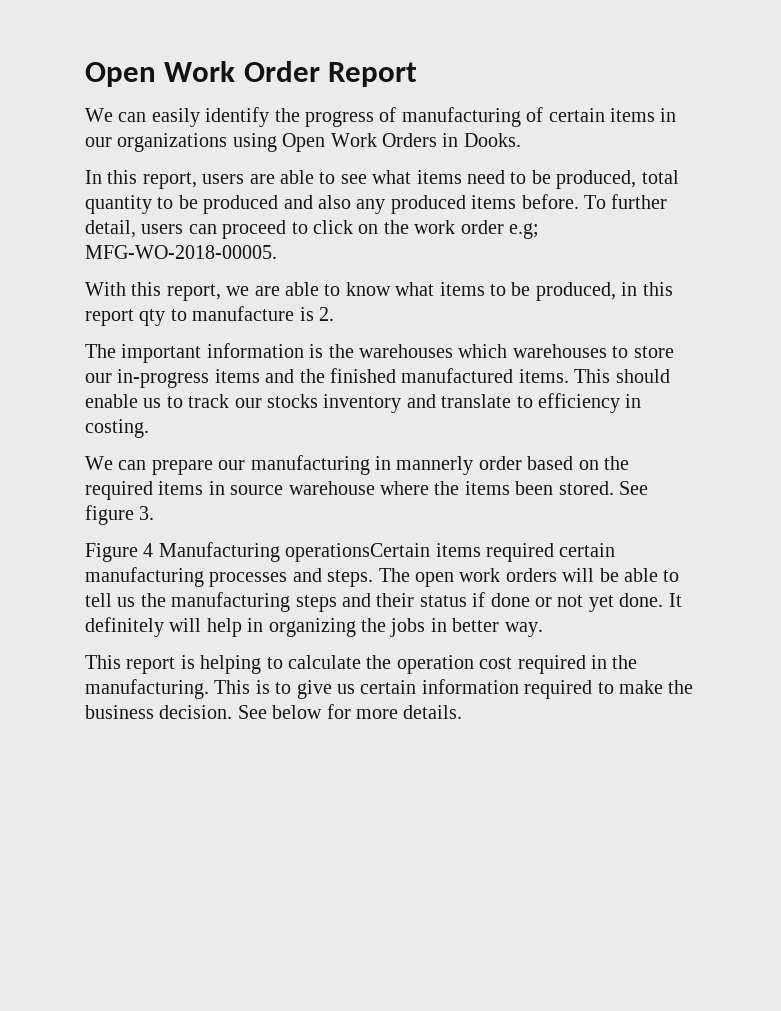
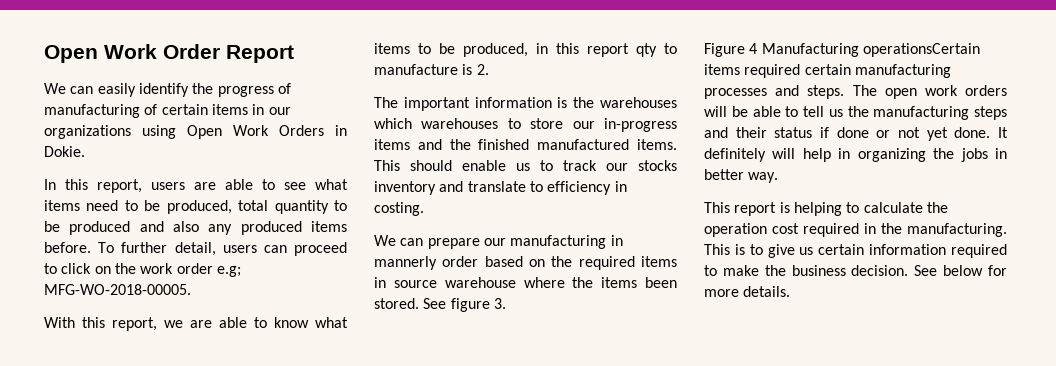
[463,133,521,147] Dooks. -> [44,146,85,157] Dokie.

